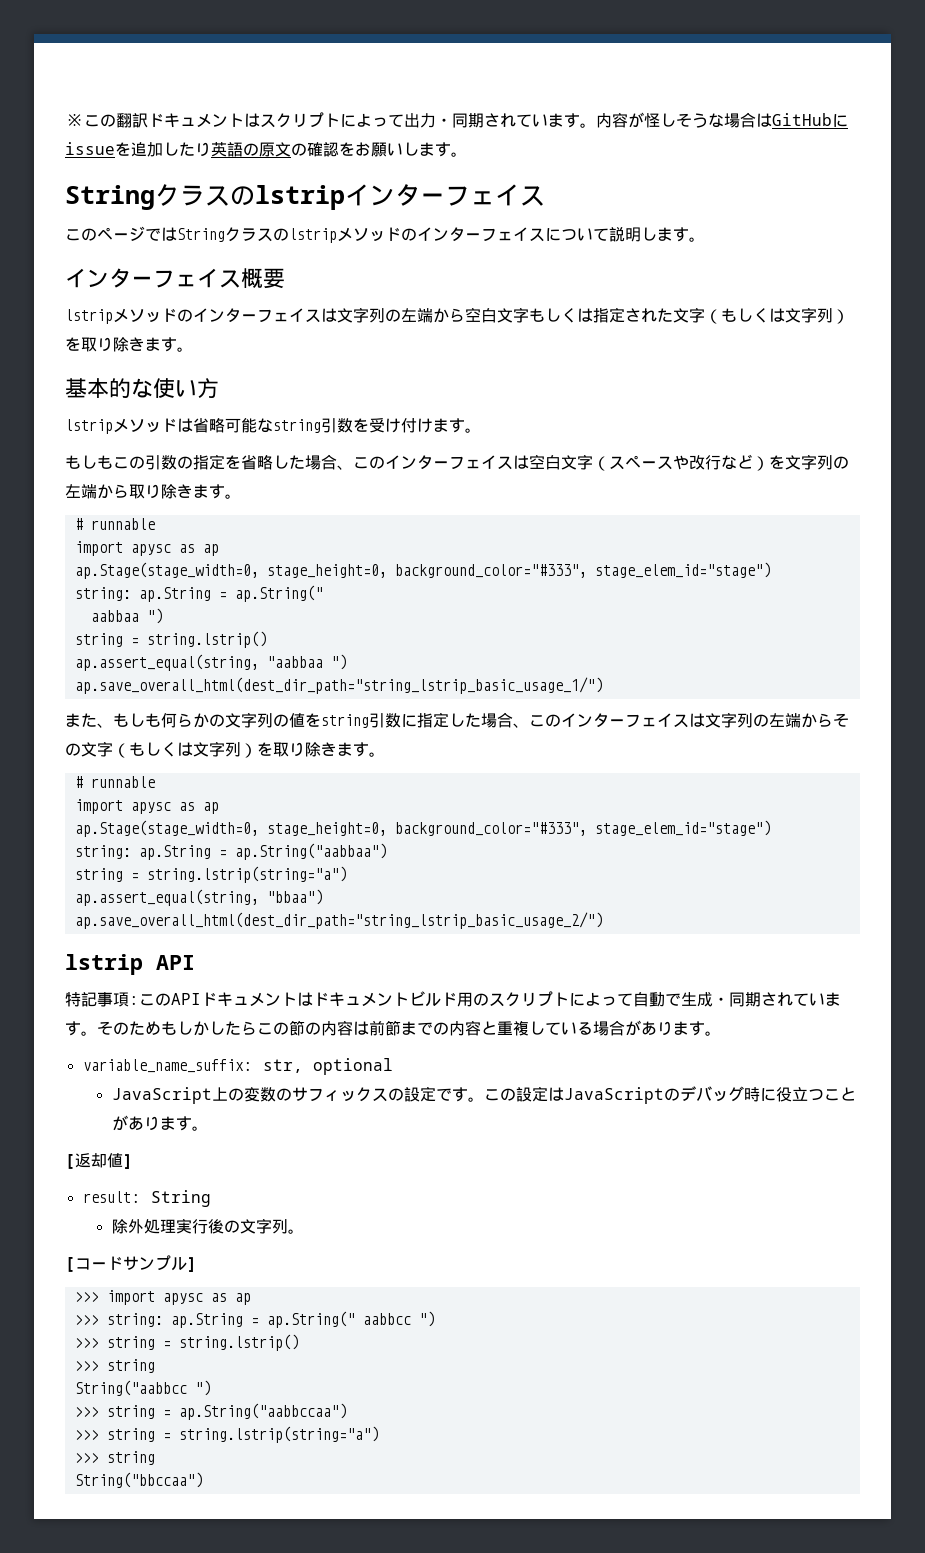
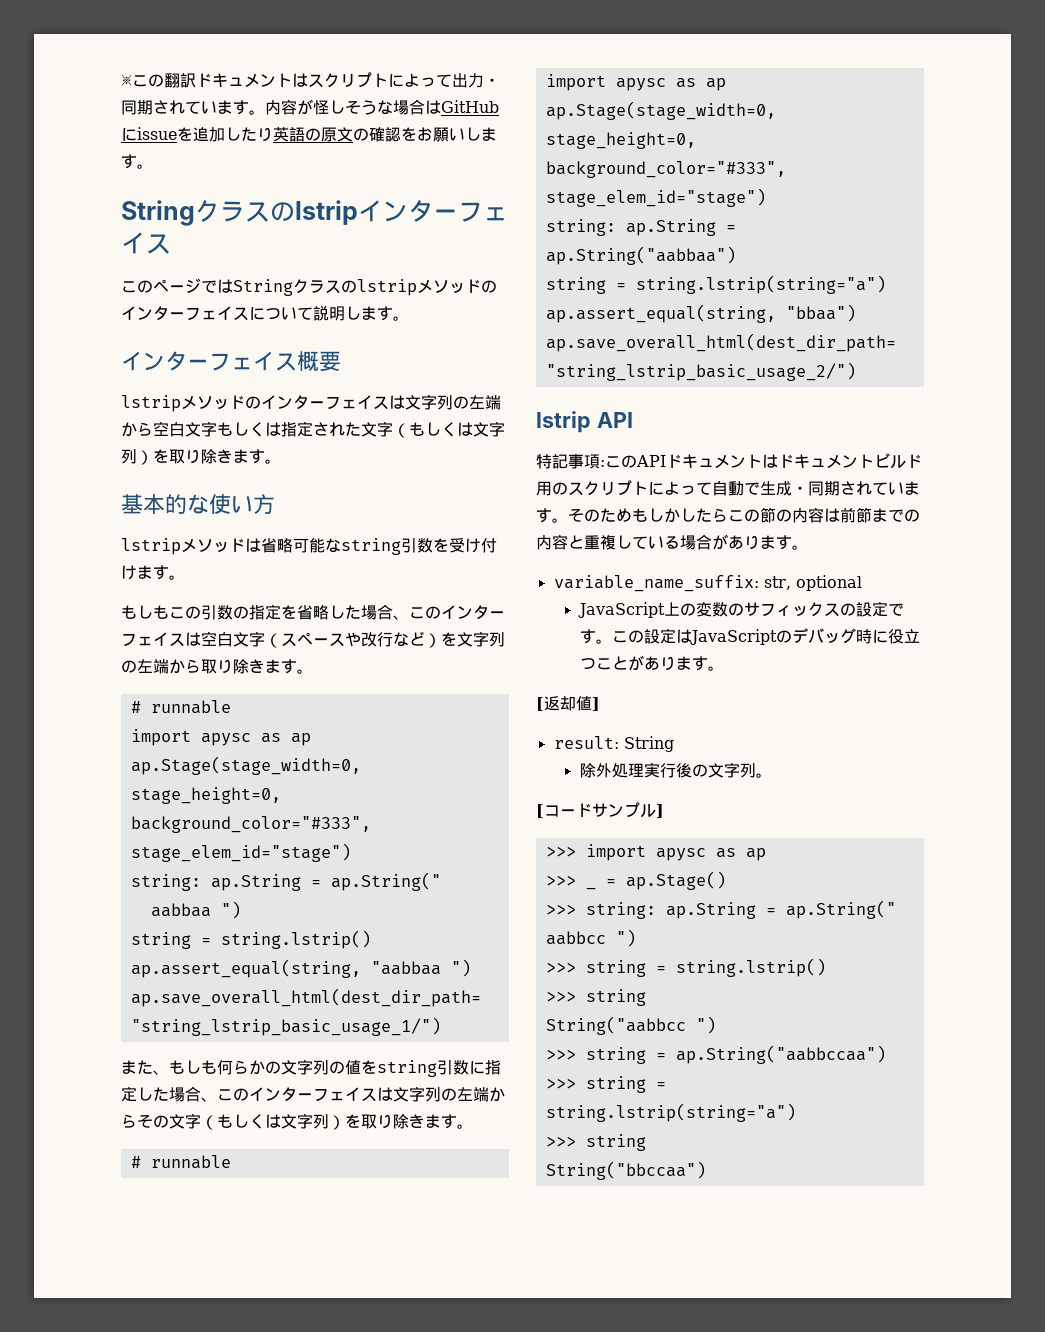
(251, 1299) none -> [545,875,576,886] [585,886,596,890] [605,871,726,890] // >>> _ = ap.Stage()

